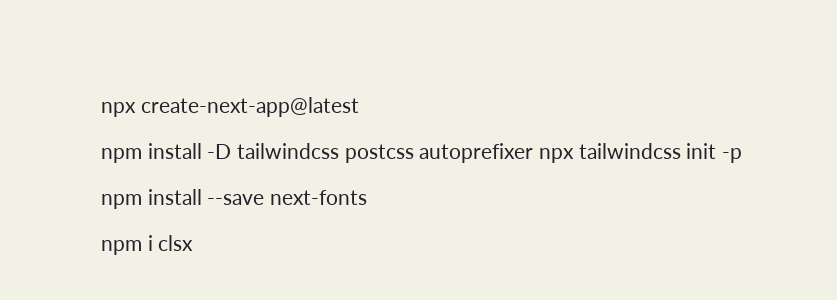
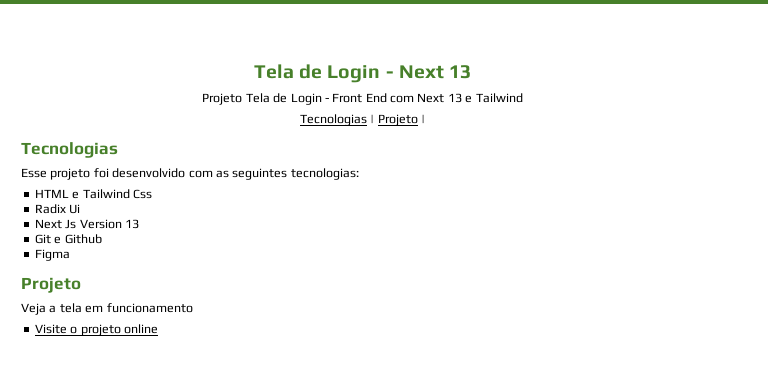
[101,97,359,117] [101,143,743,163] [101,189,368,209] [101,235,194,255] npx create-next-app@latest // npm install -D tailwindcss postcss autoprefixer npx tailwindcss init -p // npm install --save next-fonts // npm i clsx -> [253,64,472,83] [202,93,523,105] [299,114,426,126] [21,142,118,158] [21,168,359,180] [34,189,152,199] [34,204,81,214] [34,219,139,229] [34,234,102,244] [34,249,70,261] [21,277,81,293] [21,303,193,315] [34,324,158,336] Tela de Login - Next 13 // Projeto Tela de Login - Front End com Next 13 e Tailwind // Tecnologias | Projeto | // Tecnologias // Esse projeto foi desenvolvido com as seguintes tecnologias: // HTML e Tailwind Css // Radix Ui // Next Js Version 13 // Git e Github // Figma // Projeto // Veja a tela em funcionamento // Visite o projeto online

